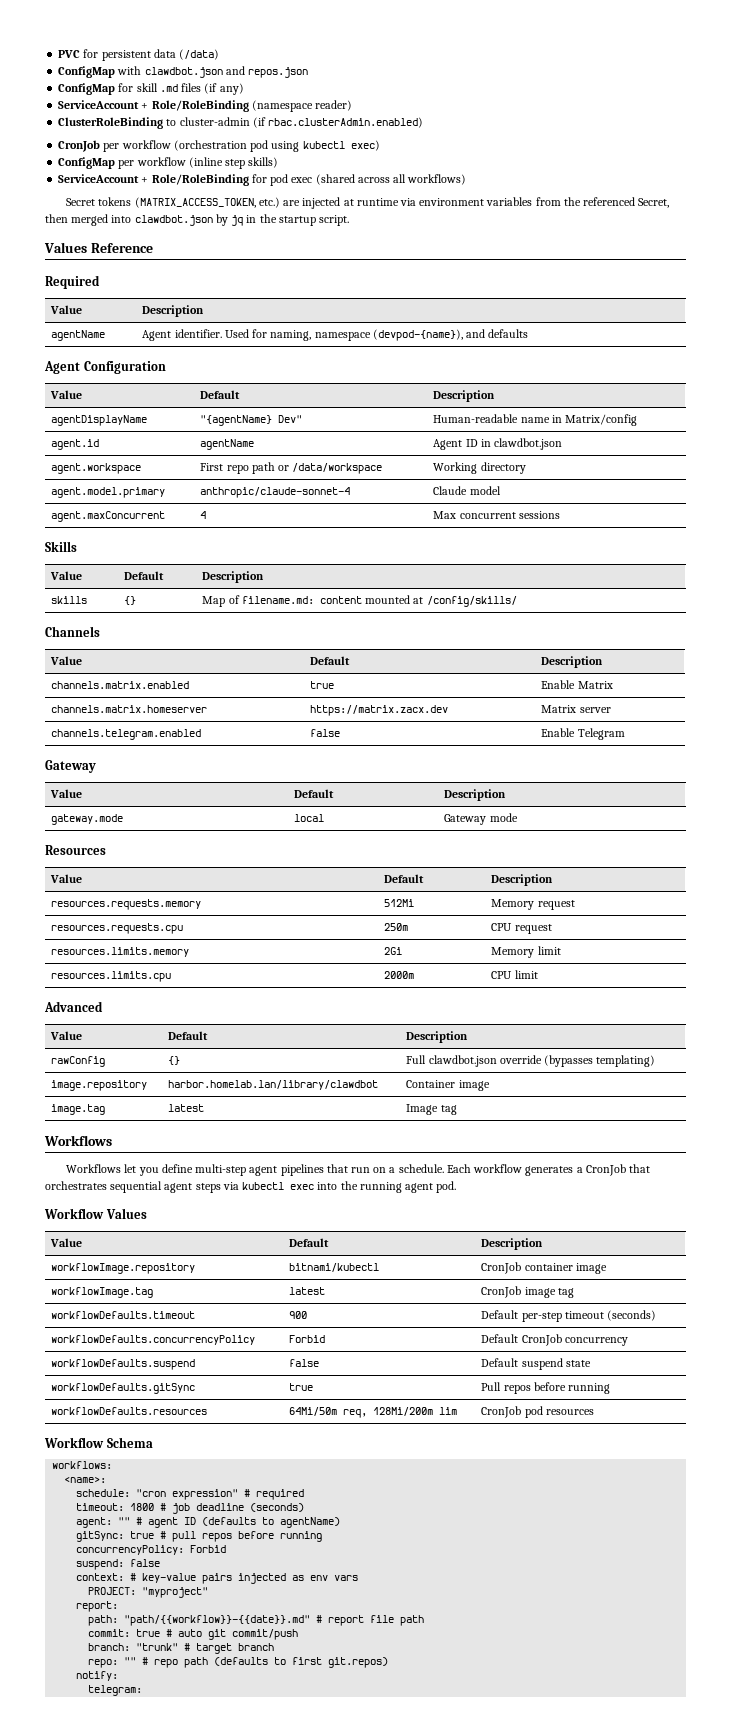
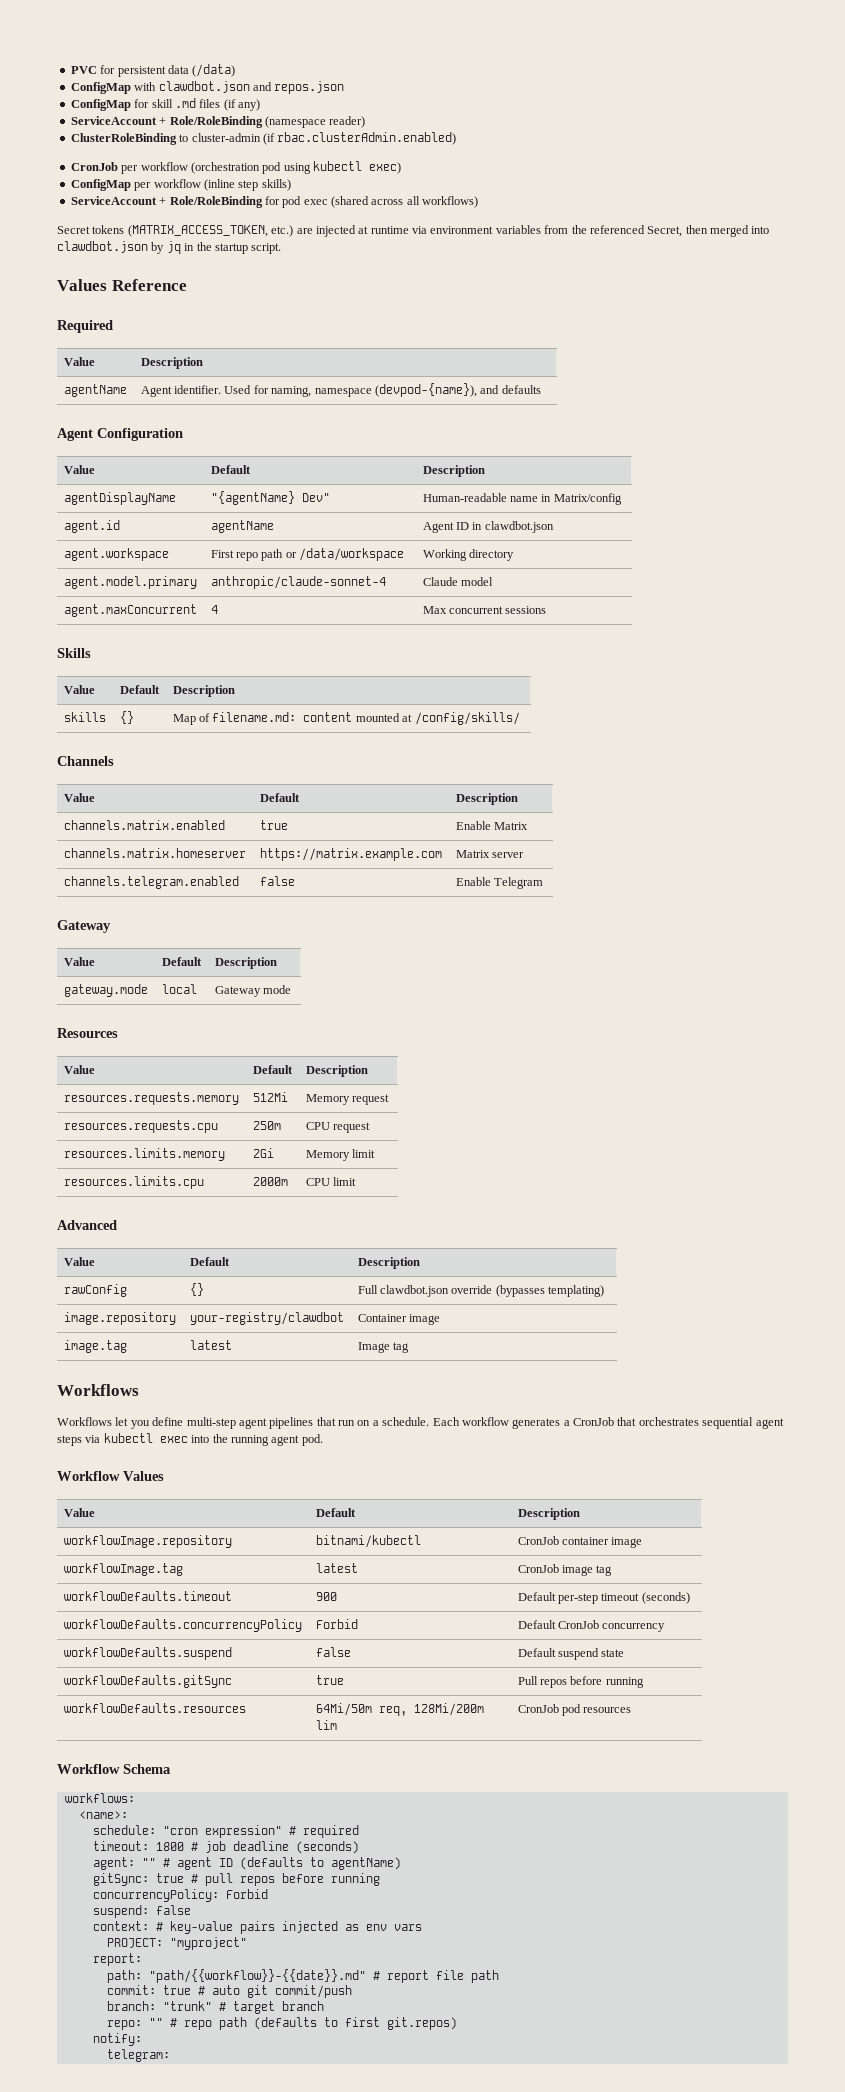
[310,705,449,716] https://matrix.zacx.dev -> [259,848,442,861] https://matrix.example.com
[168,1080,379,1090] harbor.homelab.lan/library/clawdbot -> [189,1312,344,1325] your-registry/clawdbot

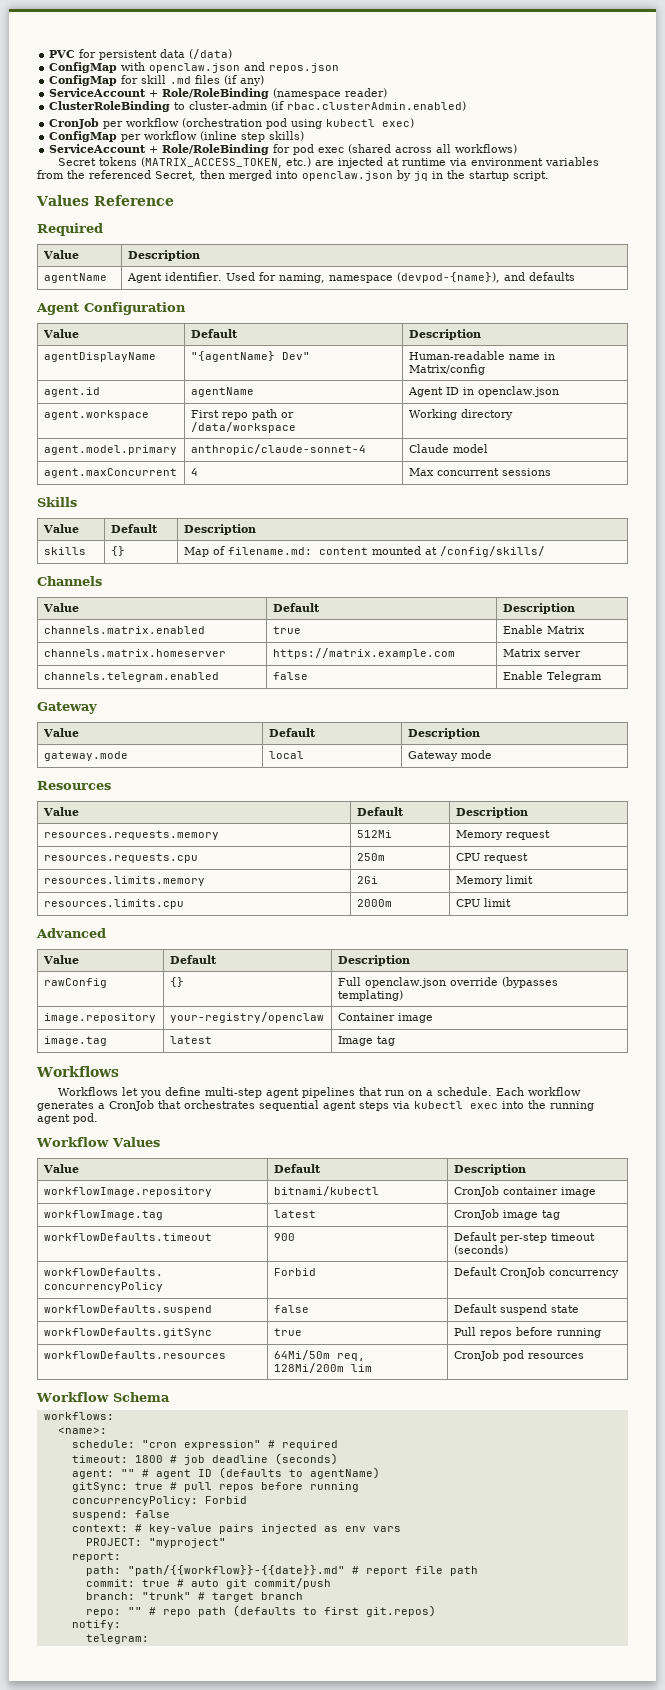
[158,81,250,93] clawdbot.json -> [149,63,241,73] openclaw.json
[57,241,148,253] clawdbot.json -> [302,171,393,181] openclaw.json
[484,521,554,533] clawdbot.json -> [477,386,559,397] openclaw.json
[380,1285,450,1297] clawdbot.json -> [364,977,446,988] openclaw.json
[189,1312,344,1325] your-registry/clawdbot -> [169,1012,324,1023] your-registry/openclaw

